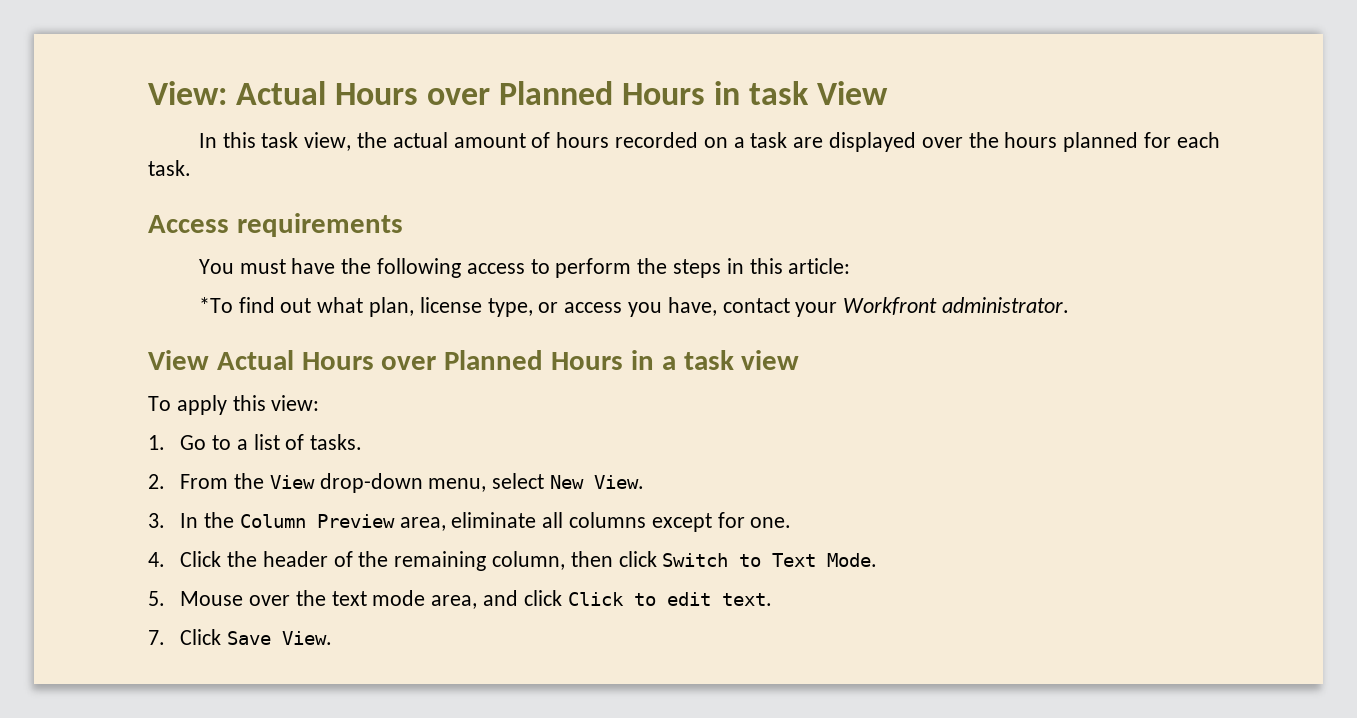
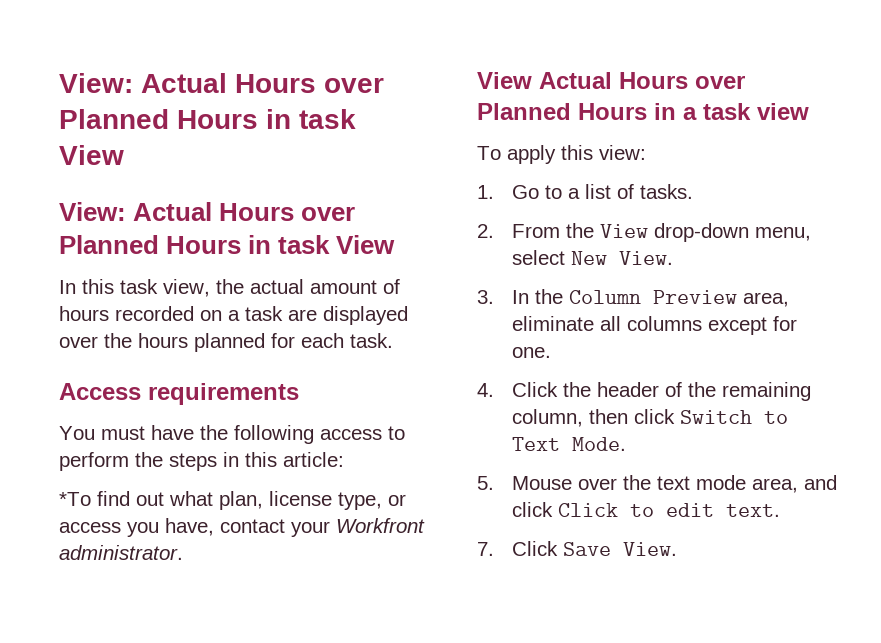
[148,81,889,105] View: Actual Hours over Planned Hours in task View -> [59,73,384,93] [59,109,356,129] [59,145,124,165] [59,202,356,221] [59,235,396,254] View: Actual Hours over Planned Hours in task View // View: Actual Hours over Planned Hours in task View

